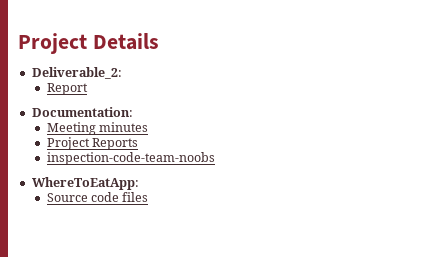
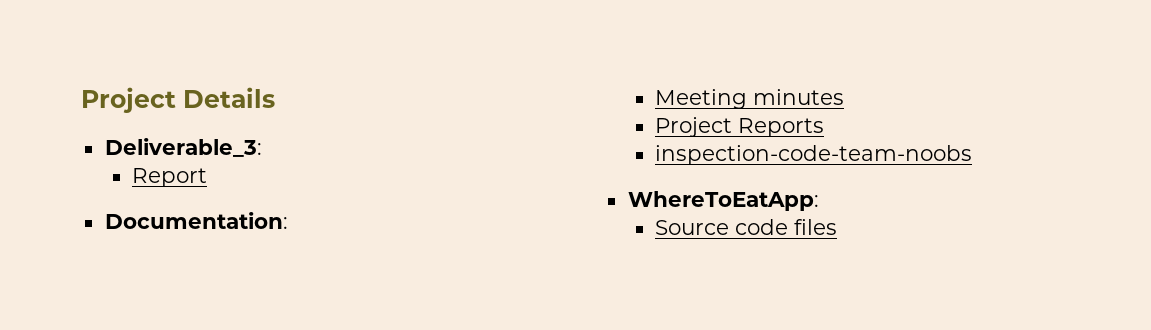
[31,67,122,79] Deliverable_2: -> [104,138,262,157] Deliverable_3:

